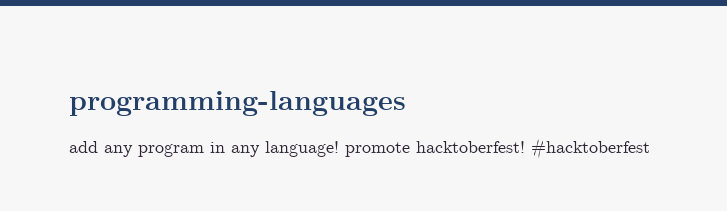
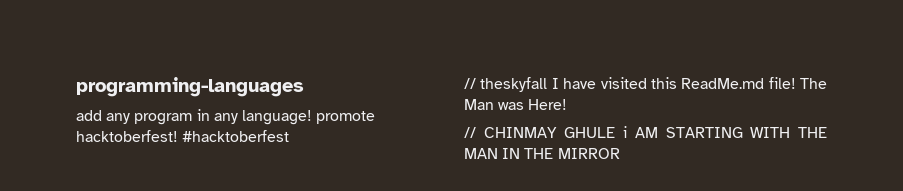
(650, 148) none -> [464,77,827,92] [464,99,568,110] [464,126,827,138] [464,148,620,159] // // theskyfall I have visited this ReadMe.md file! The Man was Here! // // CHINMAY GHULE i AM STARTING WITH THE MAN IN THE MIRROR

